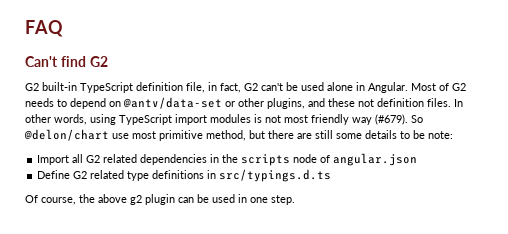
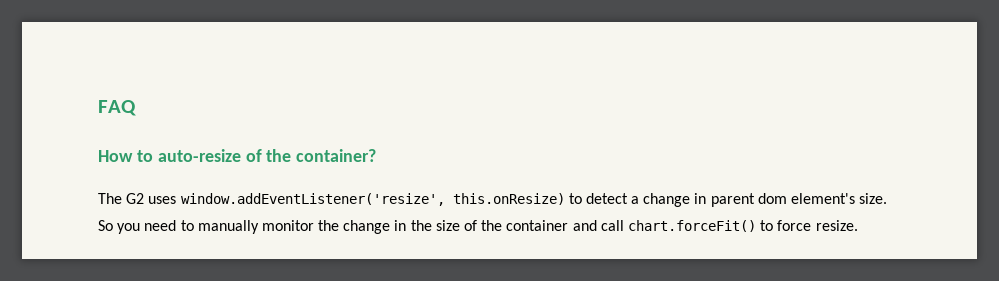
[25,56,108,67] [25,82,466,93] [25,97,463,109] [25,114,423,125] [24,129,453,141] [37,153,418,166] [37,169,332,182] [25,194,295,205] Can't find G2 // G2 built-in TypeScript definition file, in fact, G2 can't be used alone in Angular. Most of G2 needs to depend on @antv/data-set or other plugins, and these not definition files. In other words, using TypeScript import modules is not most friendly way (#679). So @delon/chart use most primitive method, but there are still some details to be note: // Import all G2 related dependencies in the scripts node of angular.json // Define G2 related type definitions in src/typings.d.ts // Of course, the above g2 plugin can be used in one step. -> [98,149,377,162] [98,193,888,207] [98,220,858,234] How to auto-resize of the container? // The G2 uses window.addEventListener('resize', this.onResize) to detect a change in parent dom element's size. So you need to manually monitor the change in the size of the container and call chart.forceFit() to force resize.

